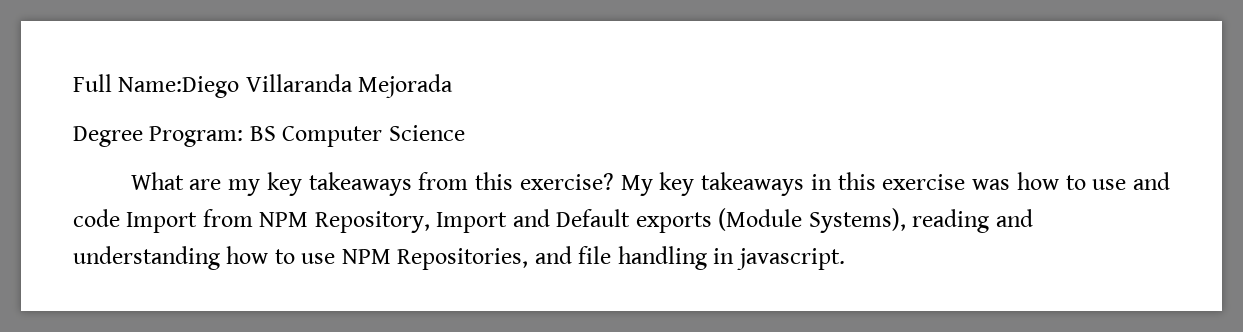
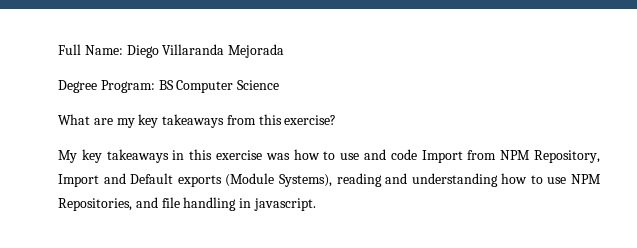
[118,76,240,98] Name:Diego -> [84,45,159,58] Name: Diego
(614, 181) none -> (337, 120) //

